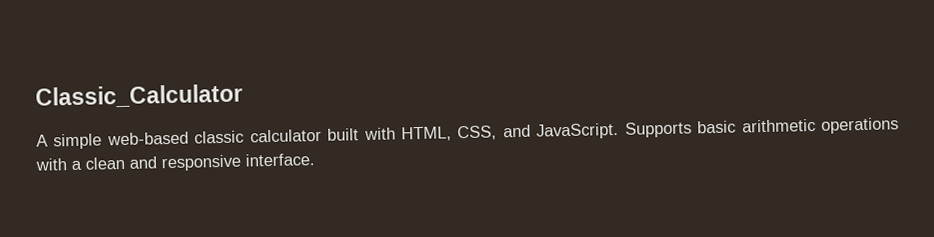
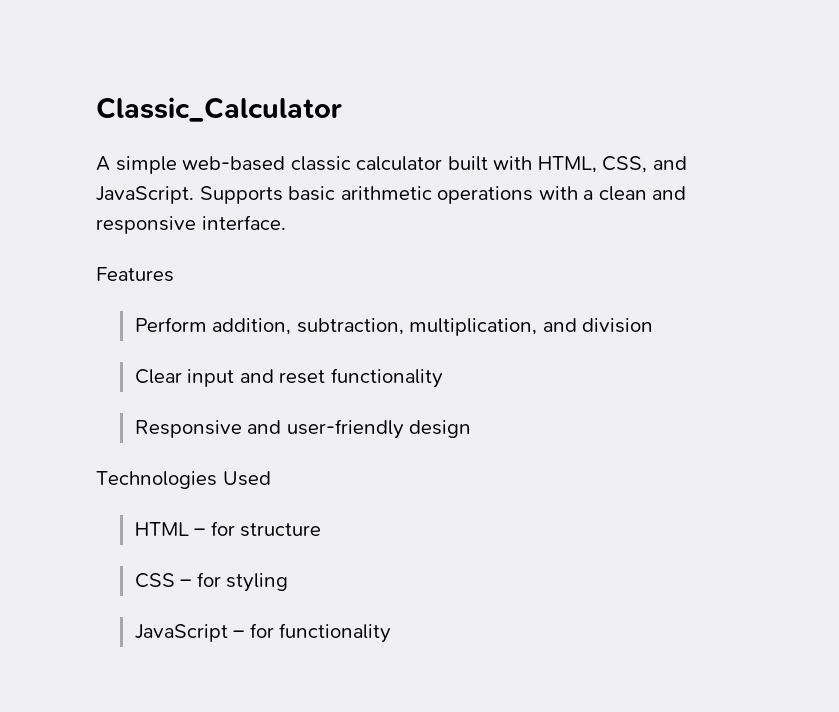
(315, 160) none -> [96,267,174,282] [134,317,654,336] [134,368,443,388] [134,419,472,439] [96,471,271,489] [134,521,322,537] [134,572,289,592] [134,623,392,643] // Features // Perform addition, subtraction, multiplication, and division // Clear input and reset functionality // Responsive and user-friendly design // Technologies Used // HTML – for structure // CSS – for styling // JavaScript – for functionality

